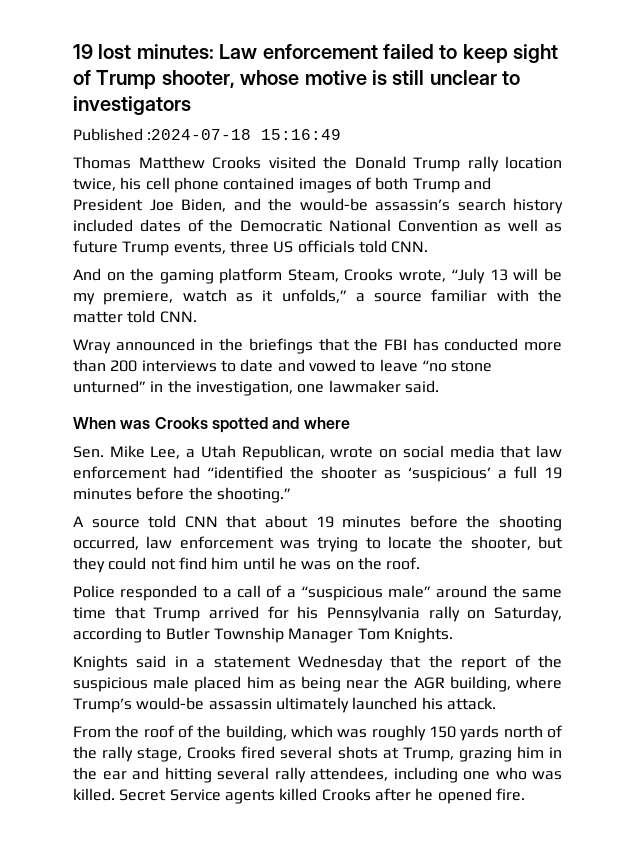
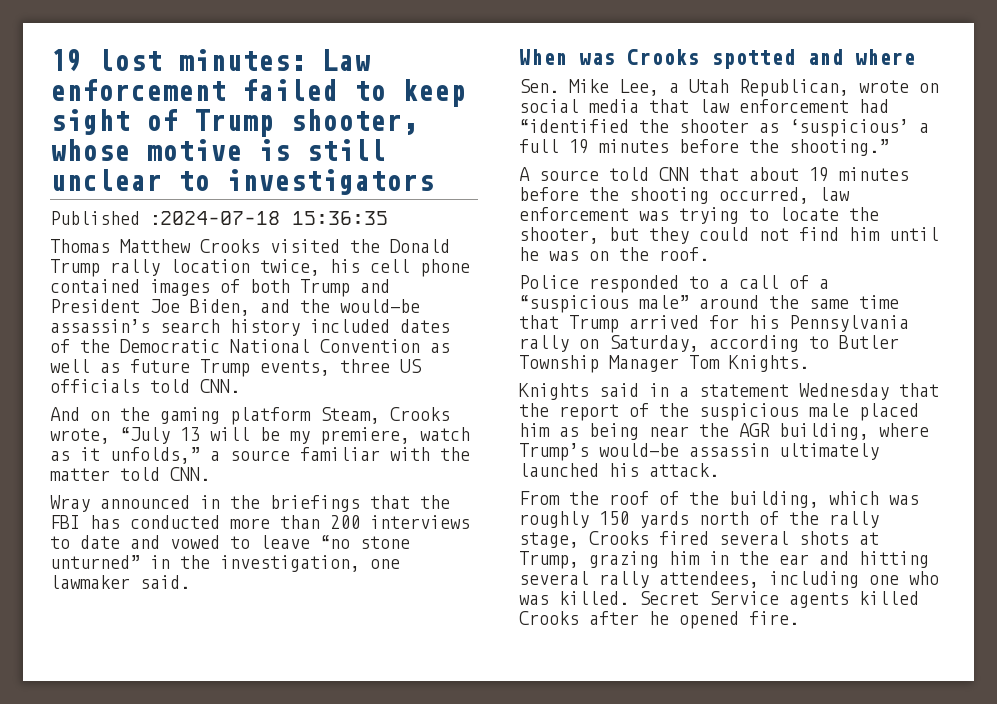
[261,129,342,140] 15:16:49 -> [292,211,388,225] 15:36:35

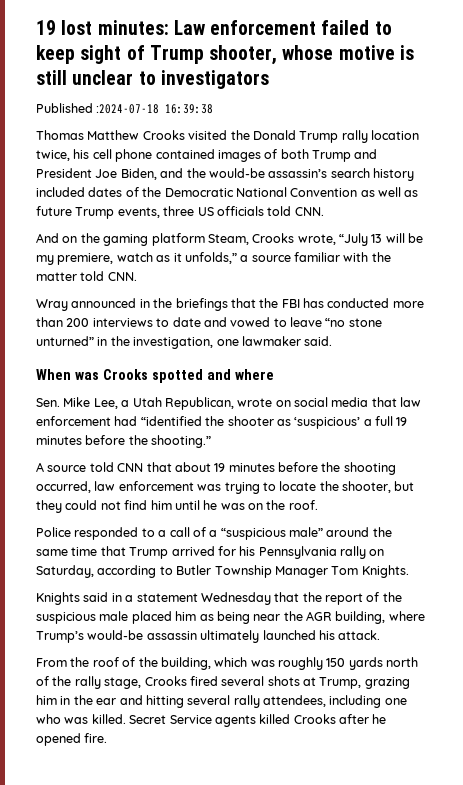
[292,211,388,225] 15:36:35 -> [165,104,214,114] 16:39:38

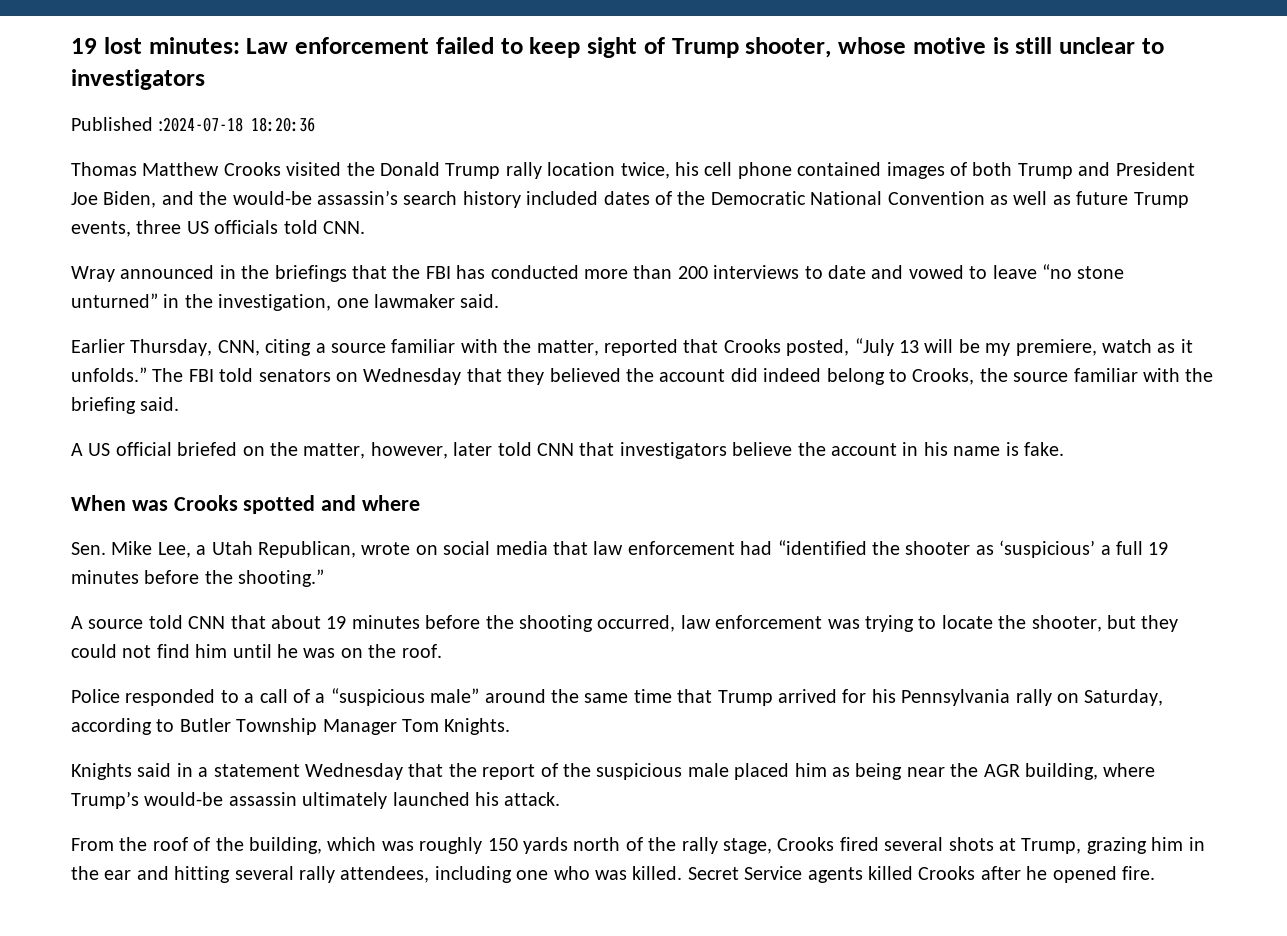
[165,104,214,114] 16:39:38 -> [251,117,316,132] 18:20:36
[36,233,424,246] [36,252,391,265] [36,271,137,281] // And on the gaming platform Steam, Crooks wrote, “July 13 will be my premiere, watch as it unfolds,” a source familiar with the matter told CNN. -> (365, 227) none
(333, 341) none -> [71,338,1193,356] [71,367,1214,385] [71,397,180,414] [71,442,1064,459] // Earlier Thursday, CNN, citing a source familiar with the matter, reported that Crooks posted, “July 13 will be my premiere, watch as it unfolds.” The FBI told senators on Wednesday that they believed the account did indeed belong to Crooks, the source familiar with the briefing said. // A US official briefed on the matter, however, later told CNN that investigators believe the account in his name is fake.

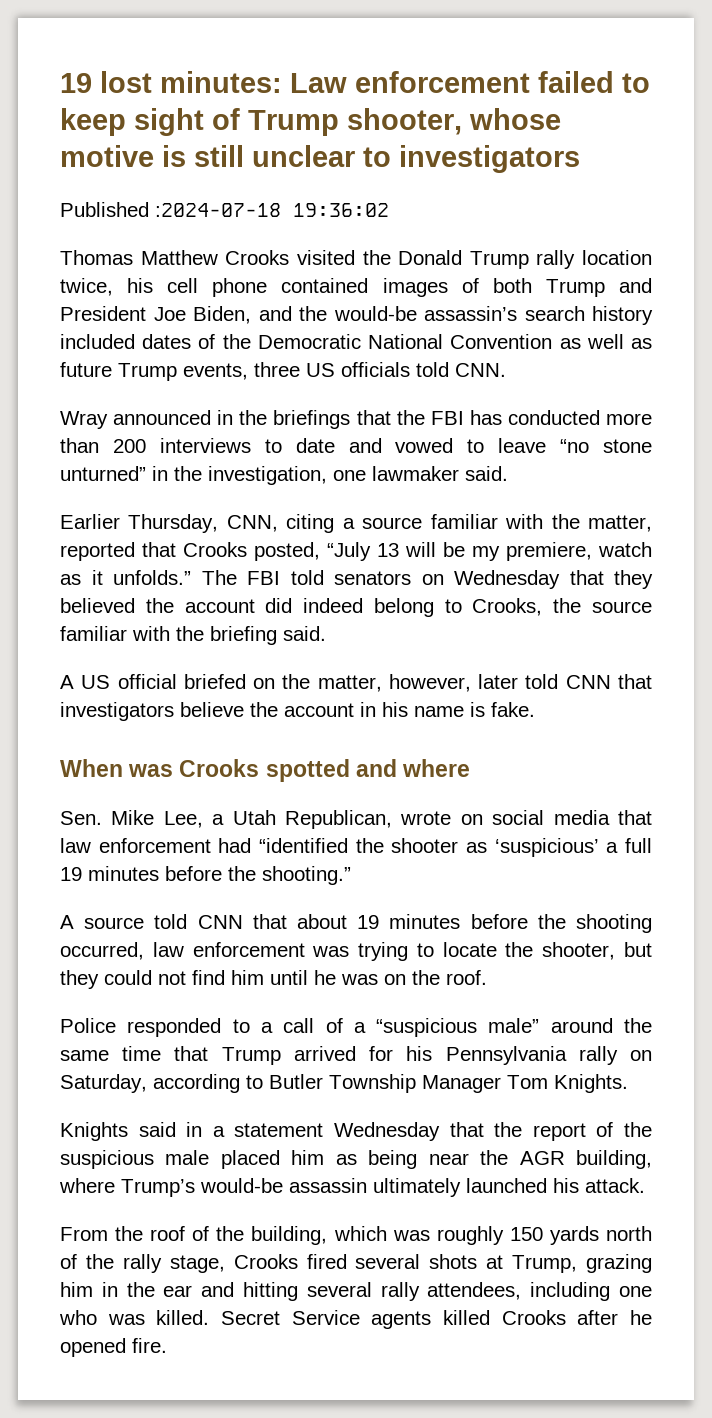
[251,117,316,132] 18:20:36 -> [293,203,389,217] 19:36:02

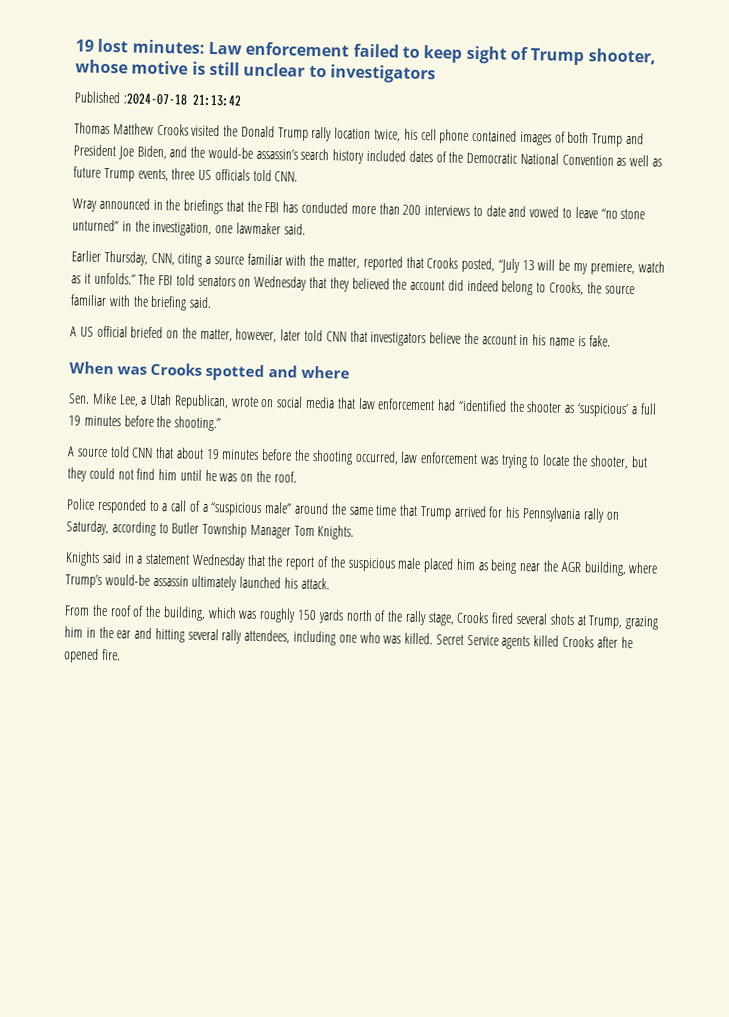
[293,203,389,217] 19:36:02 -> [191,94,241,107] 21:13:42

